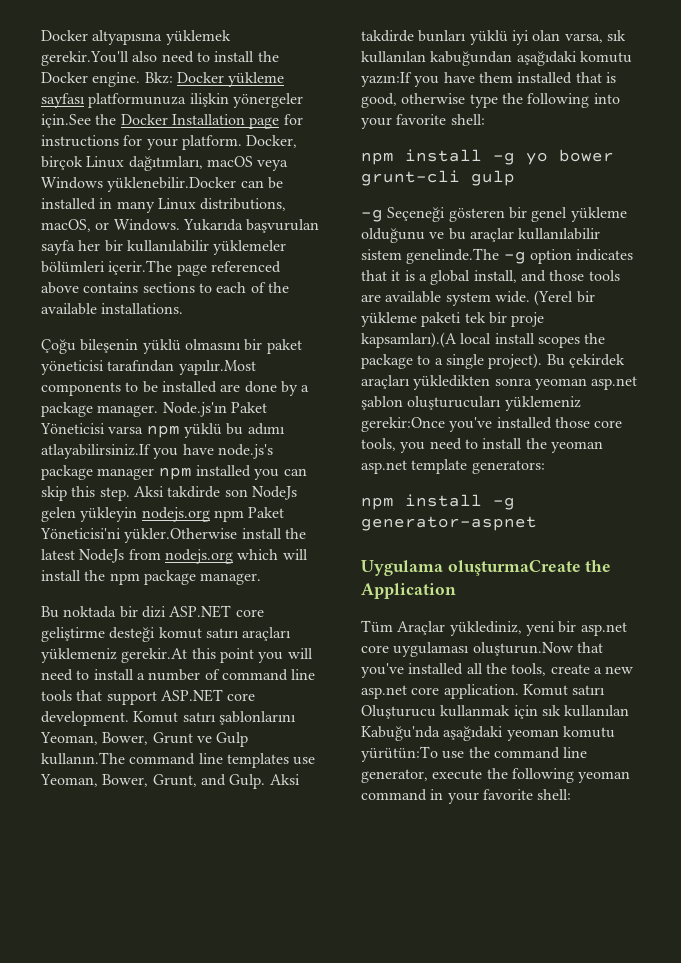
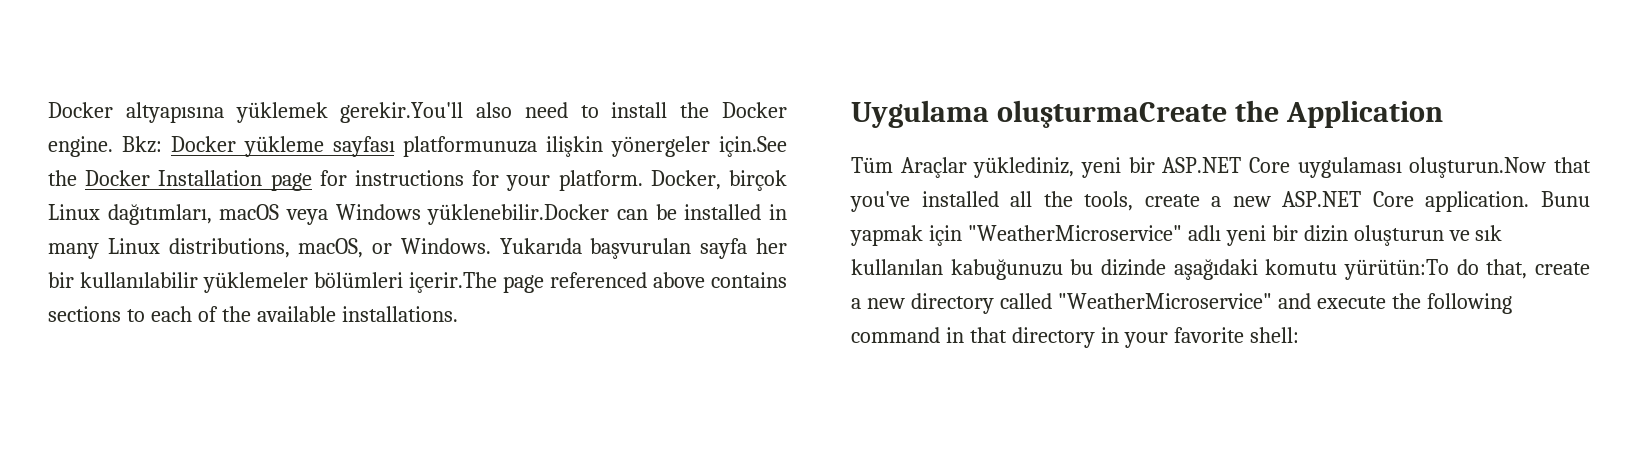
[41,339,302,354] [41,360,256,375] [41,381,310,396] [41,402,267,417] [40,423,285,438] [41,444,273,459] [41,465,307,480] [41,486,297,501] [41,507,285,522] [40,528,306,543] [41,549,308,564] [41,570,262,585] [41,605,264,618] [41,627,292,642] [41,648,313,663] [41,669,316,681] [41,689,256,705] [41,711,296,726] [40,732,249,747] [41,752,316,768] [40,774,300,789] [361,30,626,45] [361,51,632,66] [361,72,616,87] [361,93,620,108] [361,114,485,129] [361,149,614,165] [361,170,515,186] [361,207,627,222] [361,228,601,243] [361,248,634,264] [361,270,620,285] [361,290,595,306] [361,312,545,327] [361,332,606,348] [361,353,625,369] [361,375,638,390] [361,396,581,411] [361,417,623,432] [361,438,603,453] [361,459,545,474] [361,494,515,510] [361,516,537,531] // Çoğu bileşenin yüklü olmasını bir paket yöneticisi tarafından yapılır.Most components to be installed are done by a package manager. Node.js'ın Paket Yöneticisi varsa npm yüklü bu adımı atlayabilirsiniz.If you have node.js's package manager npm installed you can skip this step. Aksi takdirde son NodeJs gelen yükleyin nodejs.org npm Paket Yöneticisi'ni yükler.Otherwise install the latest NodeJs from nodejs.org which will install the npm package manager. // Bu noktada bir dizi ASP.NET core geliştirme desteği komut satırı araçları yüklemeniz gerekir.At this point you will need to install a number of command line tools that support ASP.NET core development. Komut satırı şablonlarını Yeoman, Bower, Grunt ve Gulp kullanın.The command line templates use Yeoman, Bower, Grunt, and Gulp. Aksi takdirde bunları yüklü iyi olan varsa, sık kullanılan kabuğundan aşağıdaki komutu yazın:If you have them installed that is good, otherwise type the following into your favorite shell: // npm install -g yo bower grunt-cli gulp // -g Seçeneği gösteren bir genel yükleme olduğunu ve bu araçlar kullanılabilir sistem genelinde.The -g option indicates that it is a global install, and those tools are available system wide. (Yerel bir yükleme paketi tek bir proje kapsamları).(A local install scopes the package to a single project). Bu çekirdek araçları yükledikten sonra yeoman asp.net şablon oluşturucuları yüklemeniz gerekir:Once you've installed those core tools, you need to install the yeoman asp.net template generators: // npm install -g generator-aspnet -> (458, 314) none
[580,622,627,636] [361,645,389,653] asp.net core -> [1162,157,1290,173] ASP.NET Core
[361,684,606,699] [361,705,630,719] [361,726,615,741] [361,746,588,762] [361,769,428,783] asp.net core application. Komut satırı Oluşturucu kullanmak için sık kullanılan Kabuğu'nda aşağıdaki yeoman komutu yürütün:To use the command line generator, -> [1282,191,1590,212] [850,225,1503,246] [851,259,1590,280] [851,293,1311,314] ASP.NET Core application. Bunu yapmak için "WeatherMicroservice" adlı yeni bir dizin oluşturun ve sık kullanılan kabuğunuzu bu dizinde aşağıdaki komutu yürütün:To do that, create a new directory called "WeatherMicroservice" and
[578,771,631,783] yeoman -> (1512, 303) none
(444, 794) none -> [969,327,1119,348] that directory in

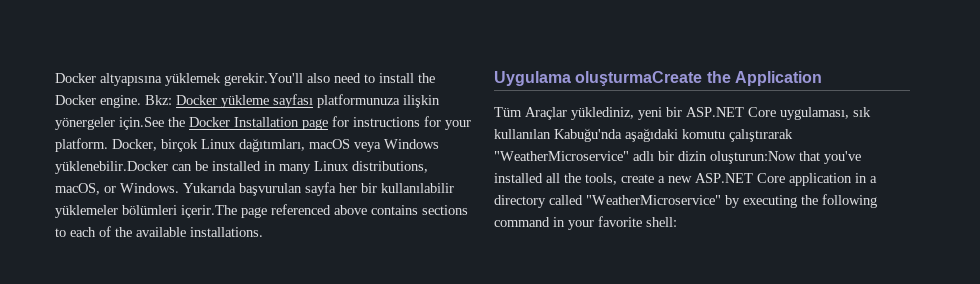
[1297,157,1547,178] uygulaması oluşturun.Now -> [780,107,871,120] [494,128,793,142] [494,151,796,164] uygulaması, sık kullanılan Kabuğu'nda aşağıdaki komutu çalıştırarak "WeatherMicroservice" adlı bir dizin oluşturun:Now
[1425,191,1590,212] [850,225,1503,246] [851,259,1590,280] [851,298,905,309] application. Bunu yapmak için "WeatherMicroservice" adlı yeni bir dizin oluşturun ve sık kullanılan kabuğunuzu bu dizinde aşağıdaki komutu yürütün:To do that, create a new -> [789,173,877,186] application in a
[1277,293,1386,309] and execute -> [725,195,797,208] by executing
[969,327,1119,348] that directory in -> (565, 222) none

